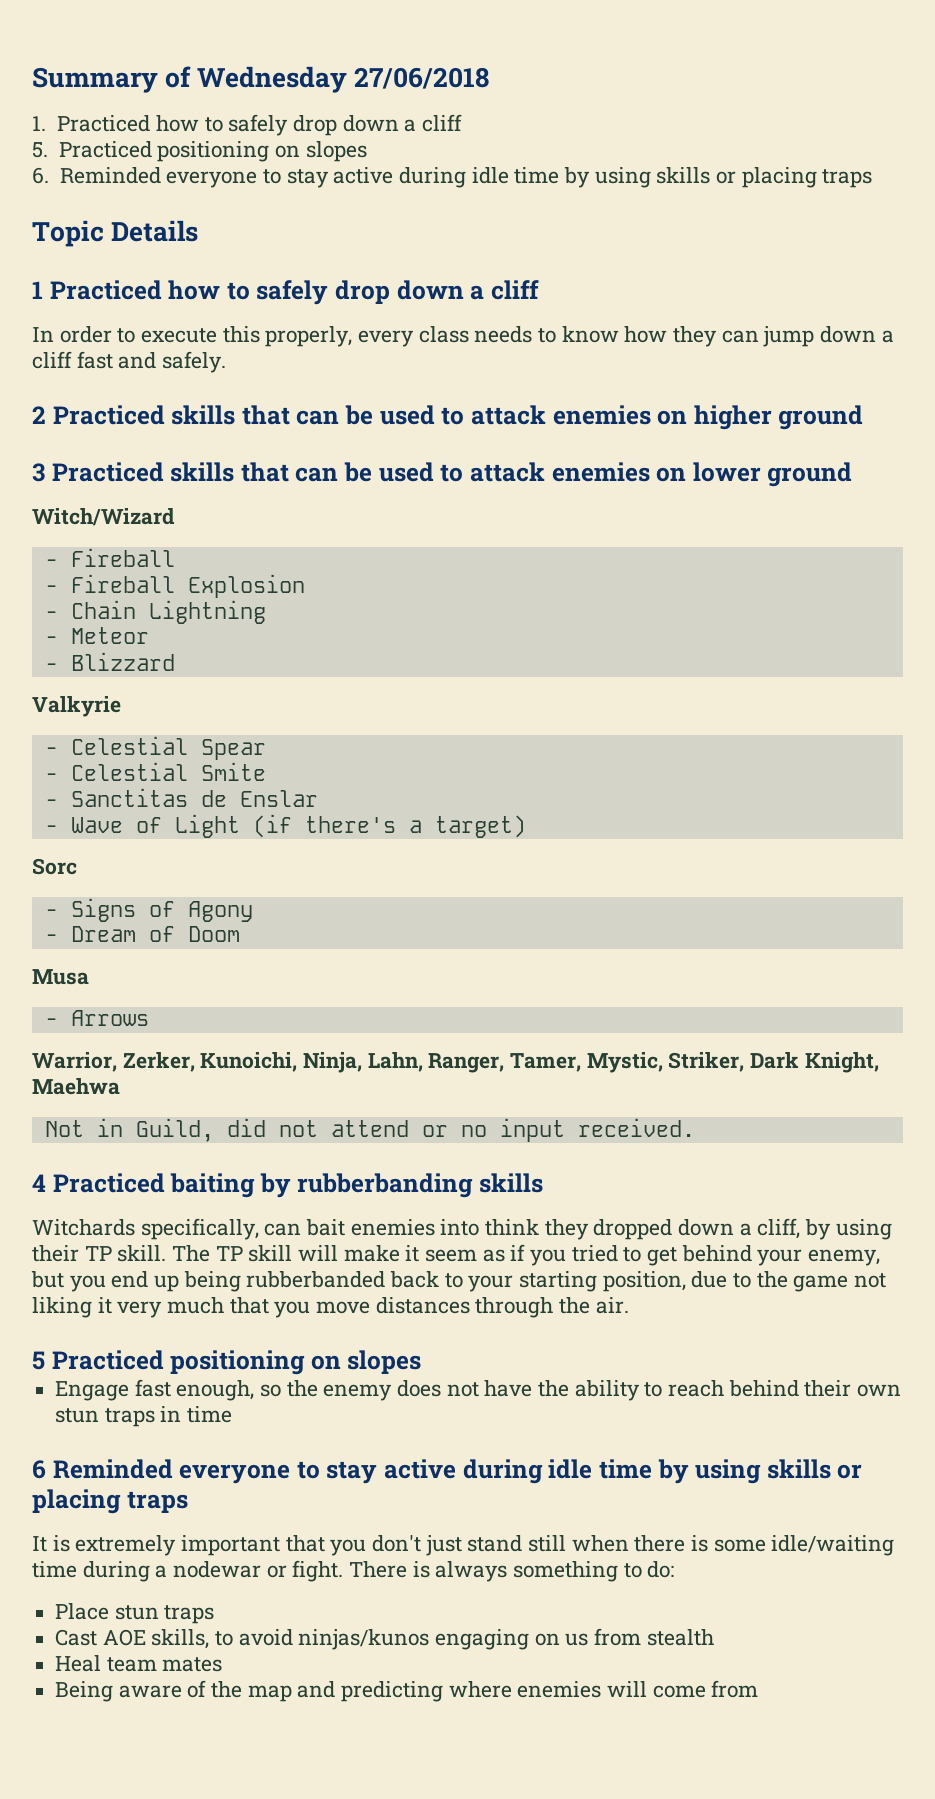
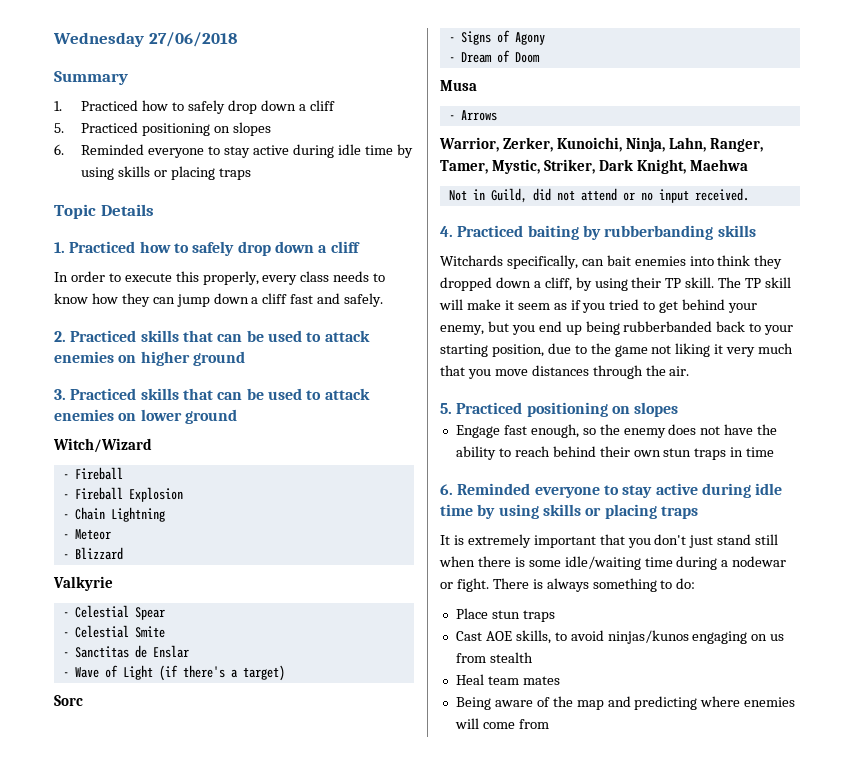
[32,66,192,93] Summary of -> (53, 39) none
(490, 78) none -> [54,71,128,85] // Summary
[32,281,43,299] 1 -> [54,242,65,253] 1.
[32,406,46,424] 2 -> [54,331,66,342] 2.
[32,463,45,482] 3 -> [54,389,66,400] 3.
[32,1174,46,1192] 4 -> [440,226,453,237] 4.
[32,1351,45,1370] 5 -> [440,403,452,414] 5.
[32,1460,46,1479] 6 -> [440,484,453,495] 6.

